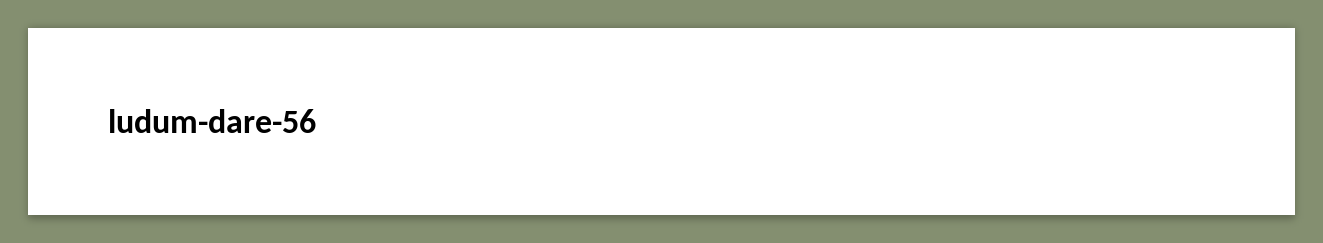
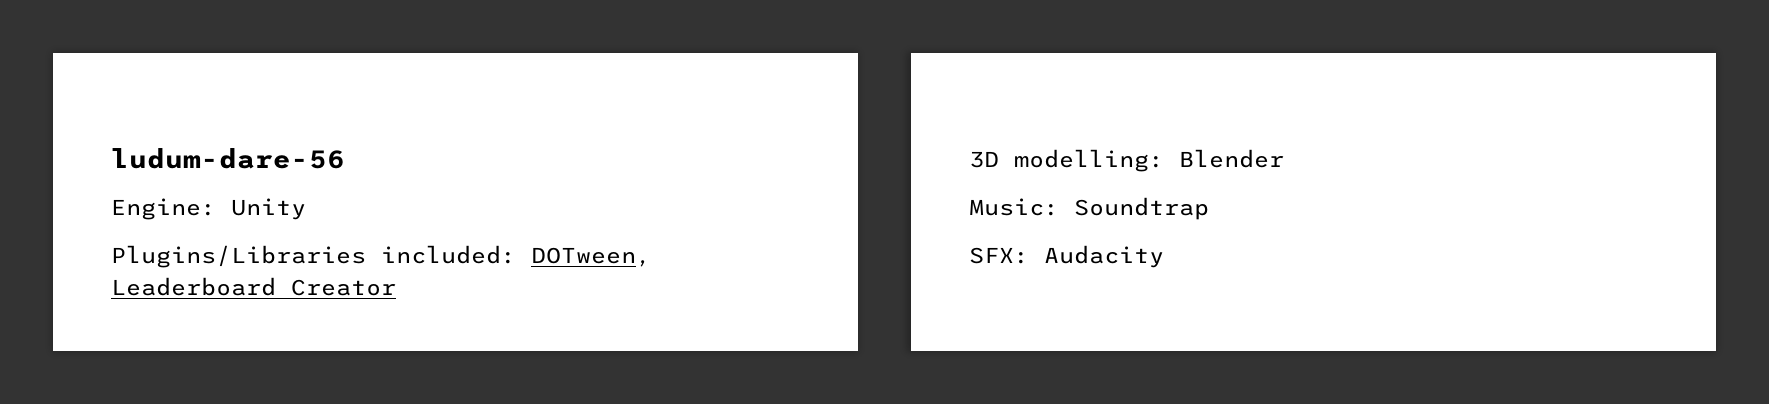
(316, 121) none -> [111,198,306,220] [111,245,651,268] [111,277,396,296] [969,149,1284,172] [969,197,1209,220] [969,245,1164,268] // Engine: Unity // Plugins/Libraries included: DOTween, Leaderboard Creator // 3D modelling: Blender // Music: Soundtrap // SFX: Audacity

